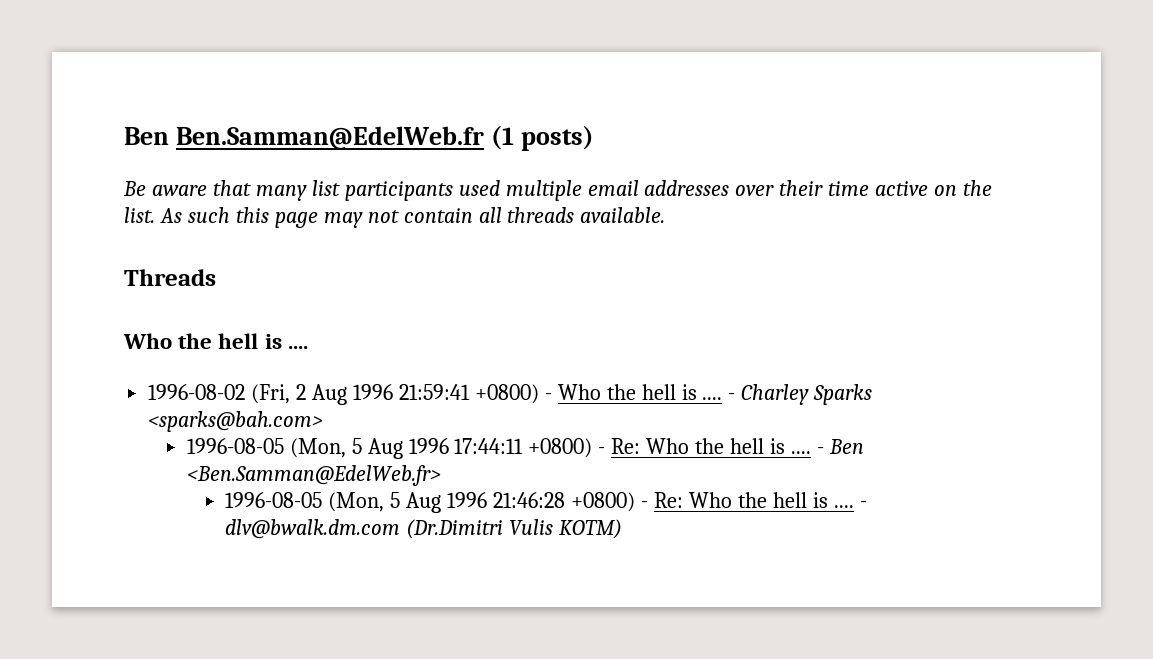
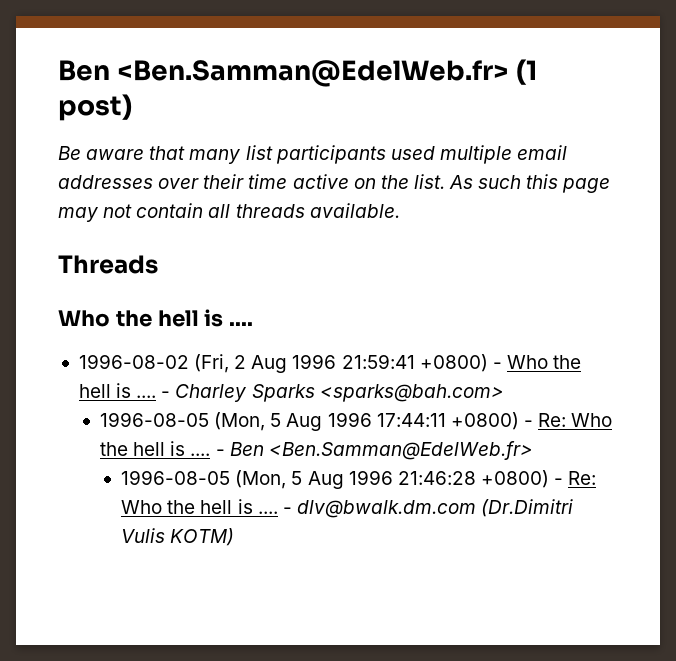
[124,126,594,151] Ben Ben.Samman@EdelWeb.fr (1 posts) -> [58,59,538,87] [58,94,132,121] Ben <Ben.Samman@EdelWeb.fr> (1 post)

